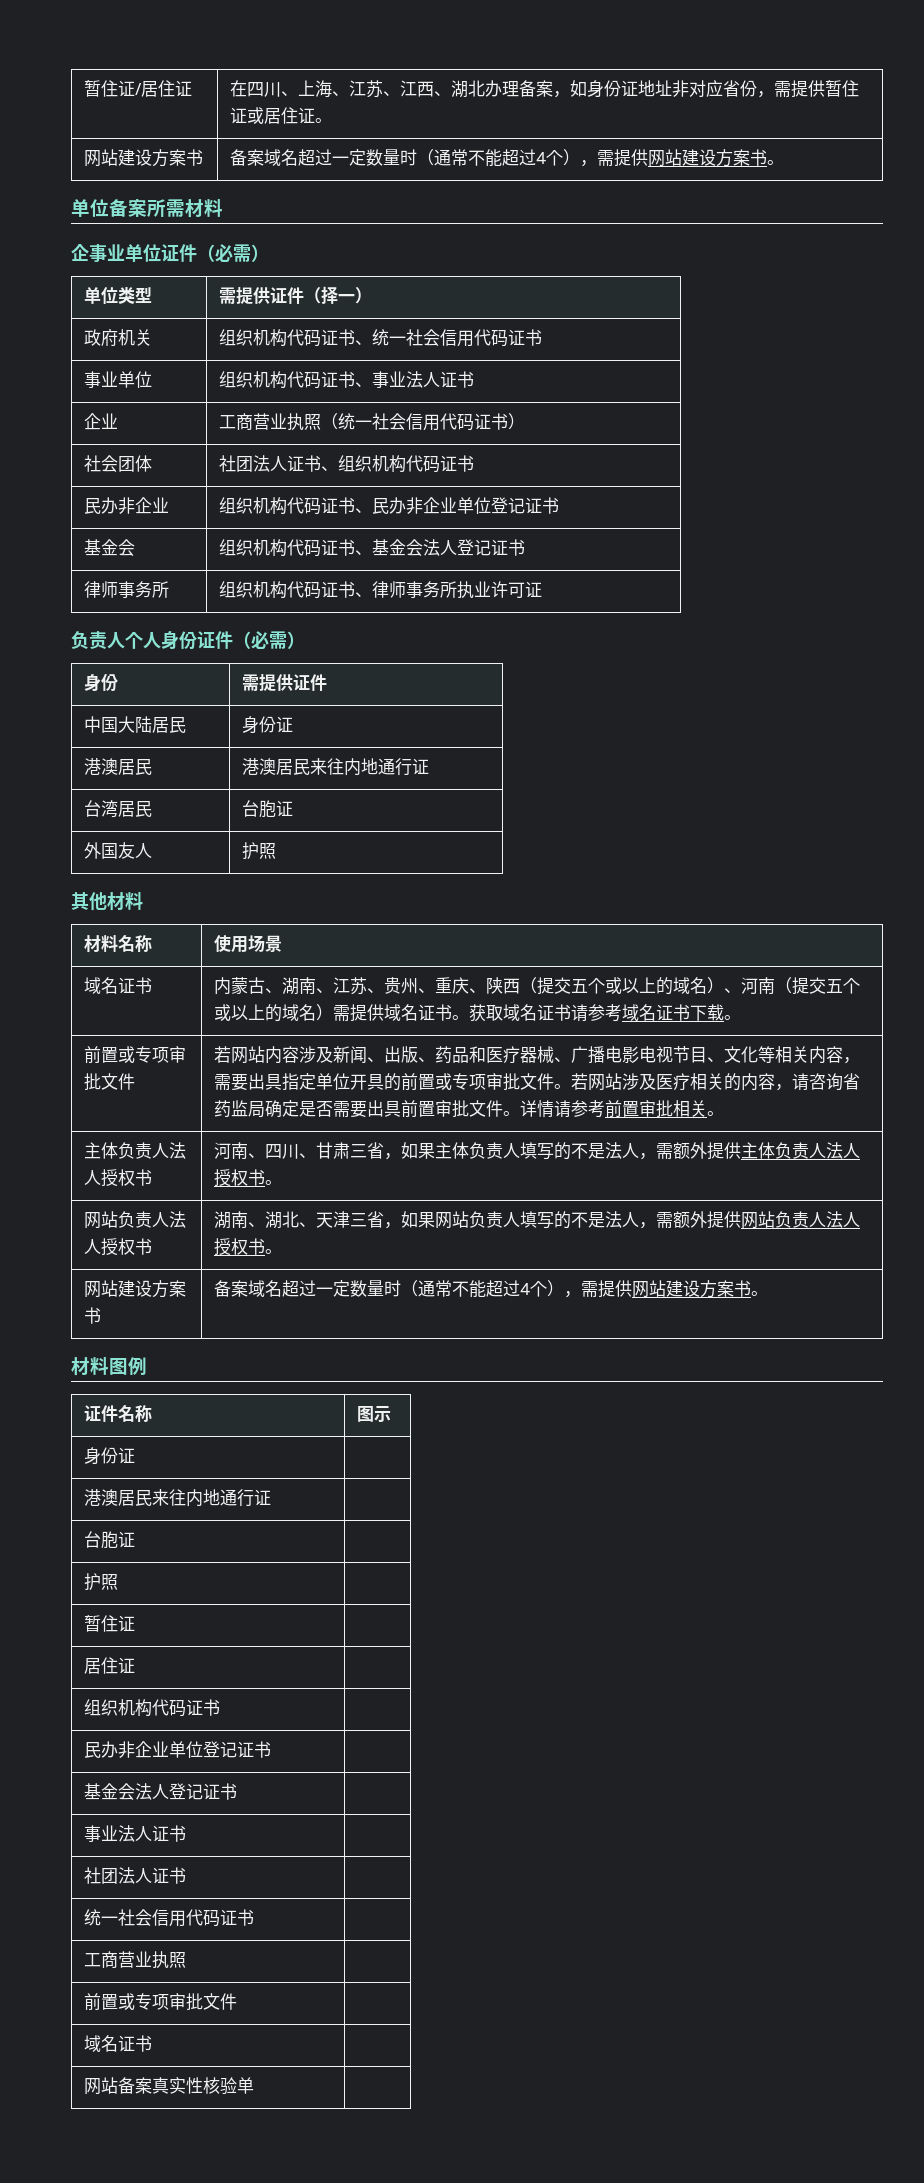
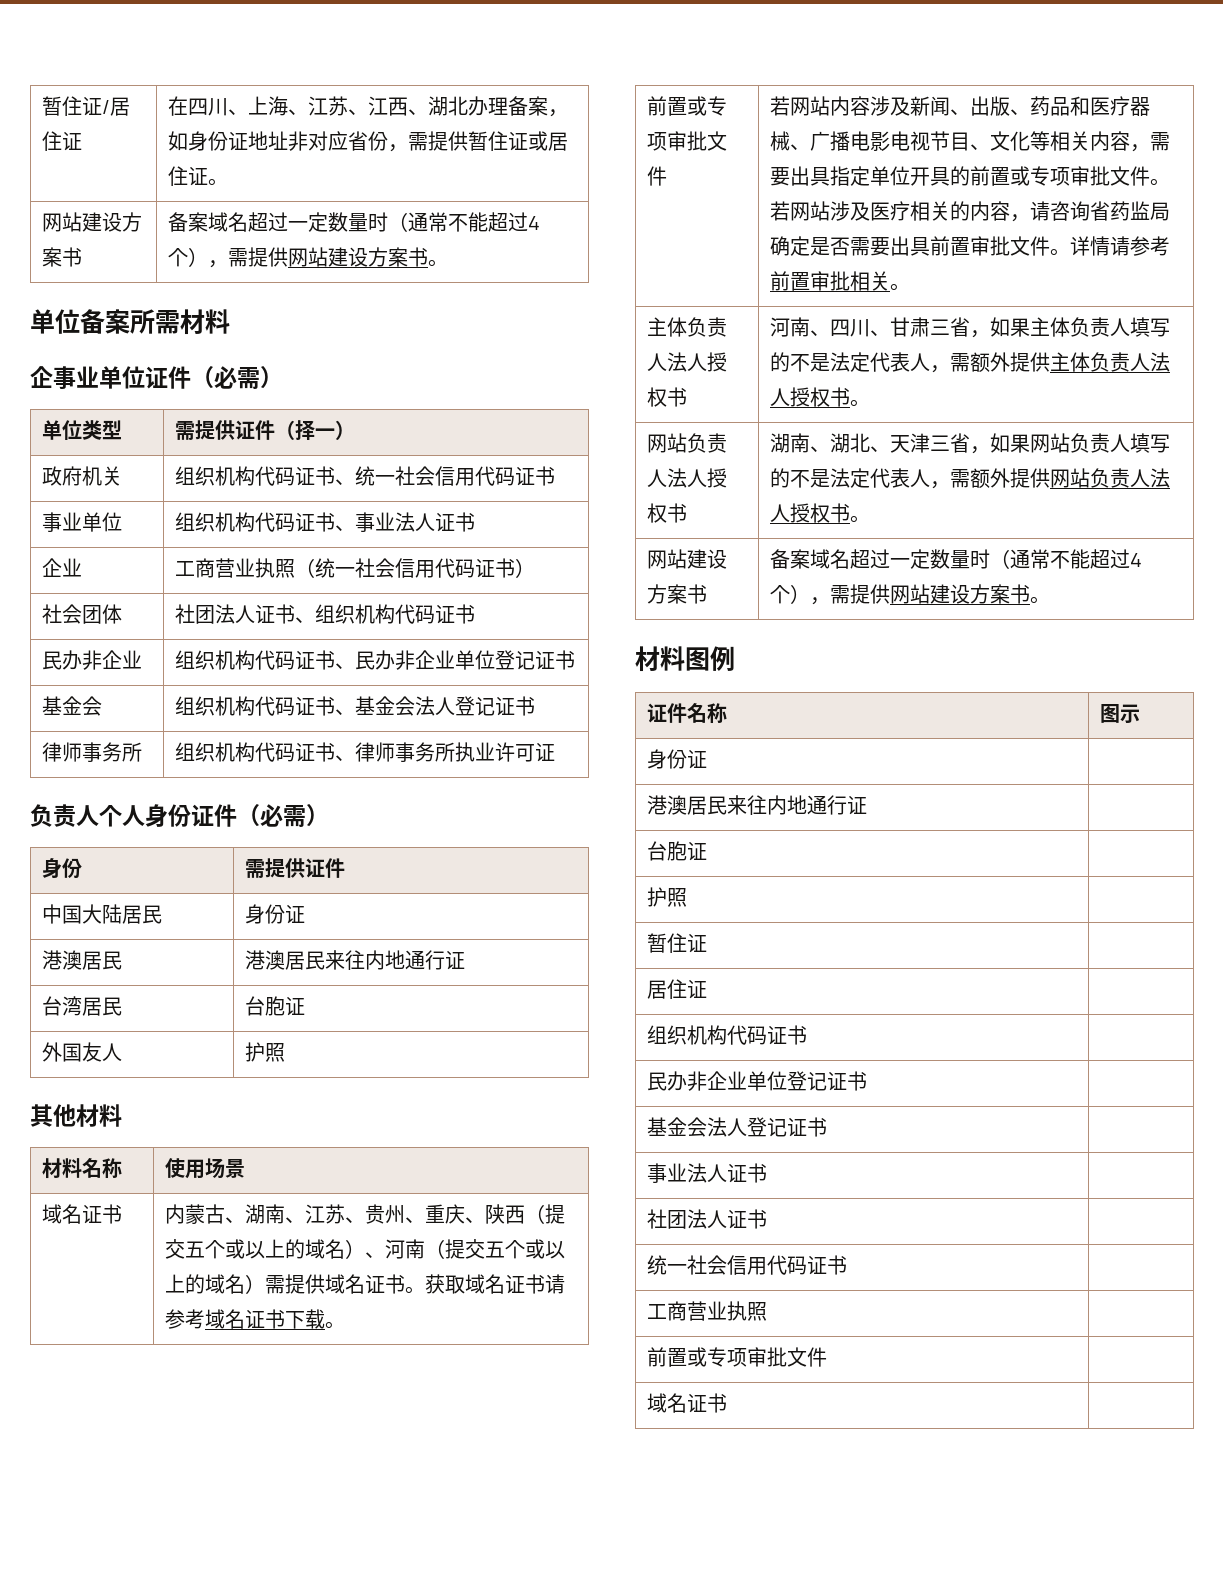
(622, 1150) none -> [850,352,911,372] 定代表
(622, 1219) none -> [850,468,911,488] 定代表
[83,2077,254,2095] // 网站备案真实性核验单 | -> (728, 1403) none

